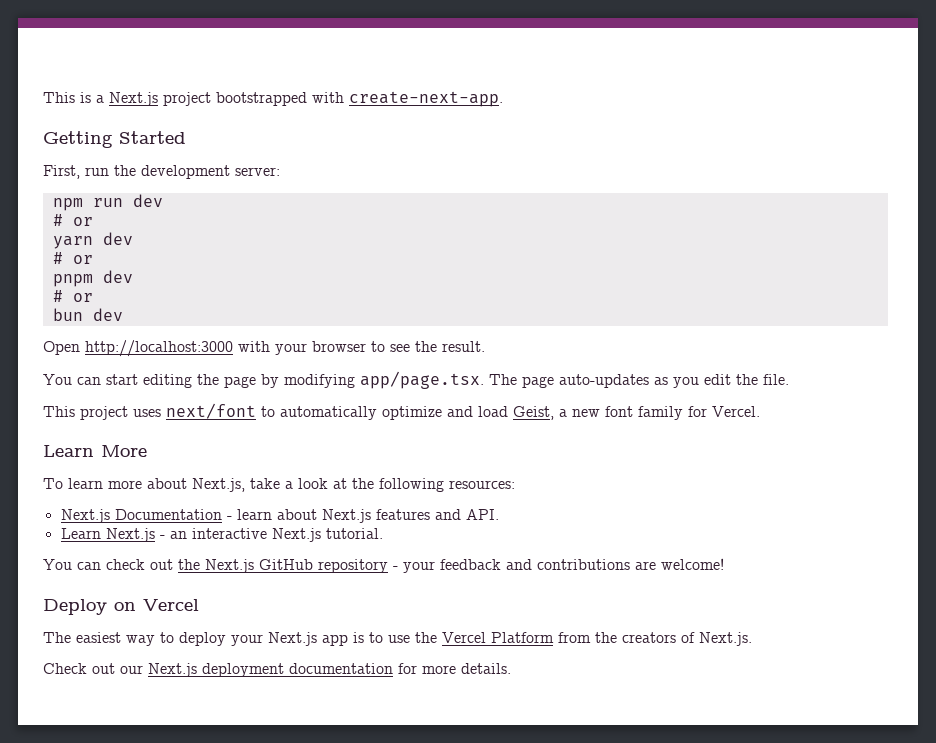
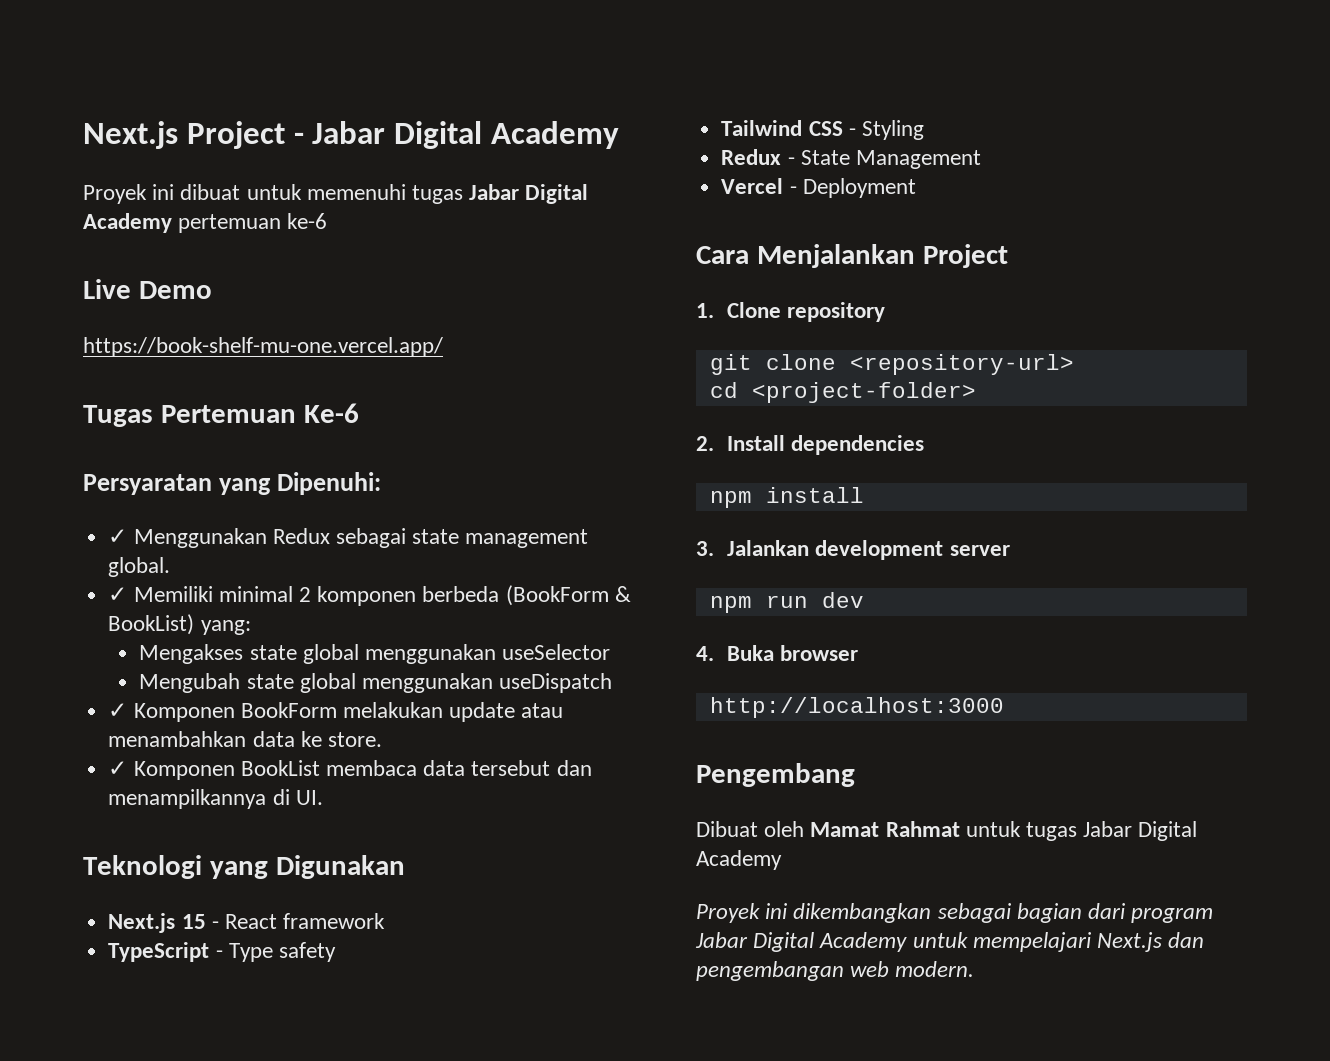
[43,91,503,107] [43,131,186,148] [43,165,280,179] [52,194,163,211] [52,214,93,226] [52,232,133,249] [52,252,93,264] [52,270,133,287] [52,290,93,302] [52,308,123,321] [43,340,485,357] [43,371,789,389] [43,403,760,420] [43,445,147,457] [43,478,515,492] [60,509,499,523] [60,528,383,542] [43,558,724,573] [43,599,199,615] [43,632,752,646] [43,663,511,677] This is a Next.js project bootstrapped with create-next-app. // Getting Started // First, run the development server: // npm run dev // # or // yarn dev // # or // pnpm dev // # or // bun dev // Open http://localhost:3000 with your browser to see the result. // You can start editing the page by modifying app/page.tsx. The page auto-updates as you edit the file. // This project uses next/font to automatically optimize and load Geist, a new font family for Vercel. // Learn More // To learn more about Next.js, take a look at the following resources: // Next.js Documentation - learn about Next.js features and API. // Learn Next.js - an interactive Next.js tutorial. // You can check out the Next.js GitHub repository - your feedback and contributions are welcome! // Deploy on Vercel // The easiest way to deploy your Next.js app is to use the Vercel Platform from the creators of Next.js. // Check out our Next.js deployment documentation for more details. -> [83,121,619,149] [83,184,589,204] [83,213,328,233] [83,279,212,299] [83,337,443,357] [83,403,359,427] [83,472,382,495] [108,528,589,548] [108,557,171,577] [108,585,631,606] [108,614,251,635] [139,644,611,664] [139,673,613,693] [108,702,564,722] [108,731,382,747] [108,760,592,780] [108,789,323,809] [83,855,405,879] [108,913,386,933] [108,942,336,962] [721,120,924,140] [721,149,981,169] [721,178,916,198] [696,244,1008,268] [696,302,886,322] [709,354,1074,375] [709,382,976,403] [696,435,925,455] [709,487,864,508] [696,540,1010,560] [709,592,864,613] [696,645,859,661] [709,697,1004,718] [696,763,855,787] [696,821,1198,841] [696,850,782,870] [696,903,1214,923] [695,932,1205,952] [696,961,975,981] Next.js Project - Jabar Digital Academy // Proyek ini dibuat untuk memenuhi tugas Jabar Digital Academy pertemuan ke-6 // Live Demo // https://book-shelf-mu-one.vercel.app/ // Tugas Pertemuan Ke-6 // Persyaratan yang Dipenuhi: // ✓ Menggunakan Redux sebagai state management global. // ✓ Memiliki minimal 2 komponen berbeda (BookForm & BookList) yang: // Mengakses state global menggunakan useSelector // Mengubah state global menggunakan useDispatch // ✓ Komponen BookForm melakukan update atau menambahkan data ke store. // ✓ Komponen BookList membaca data tersebut dan menampilkannya di UI. // Teknologi yang Digunakan // Next.js 15 - React framework // TypeScript - Type safety // Tailwind CSS - Styling // Redux - State Management // Vercel - Deployment // Cara Menjalankan Project // 1. Clone repository // git clone <repository-url> // cd <project-folder> // 2. Install dependencies // npm install // 3. Jalankan development server // npm run dev // 4. Buka browser // http://localhost:3000 // Pengembang // Dibuat oleh Mamat Rahmat untuk tugas Jabar Digital Academy // Proyek ini dikembangkan sebagai bagian dari program Jabar Digital Academy untuk mempelajari Next.js dan pengembangan web modern.

